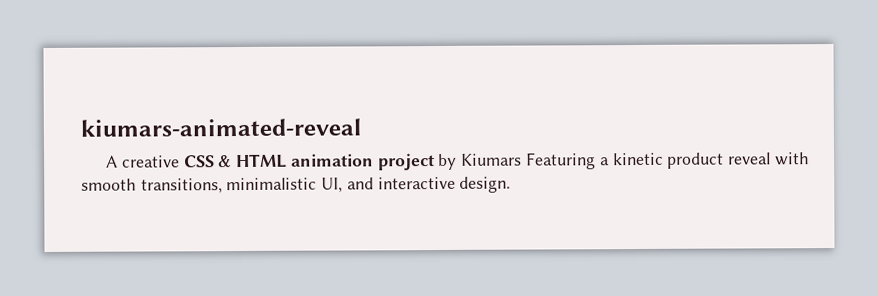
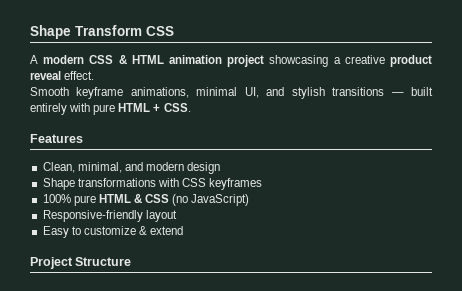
[80,118,361,137] kiumars-animated-reveal -> [30,25,174,39] Shape Transform CSS
[121,155,180,168] creative -> [43,55,85,64] modern
[438,152,810,171] [81,176,512,194] by Kiumars Featuring a kinetic product reveal with smooth transitions, minimalistic UI, and interactive design. -> [269,55,432,67] [30,71,95,80] [30,87,433,99] [30,103,191,115] [30,134,83,143] [42,162,221,174] [42,178,263,190] [42,194,250,206] [42,210,177,222] [42,226,184,238] [30,257,132,269] showcasing a creative product reveal effect. // Smooth keyframe animations, minimal UI, and stylish transitions — built entirely with pure HTML + CSS. // Features // Clean, minimal, and modern design // Shape transformations with CSS keyframes // 100% pure HTML & CSS (no JavaScript) // Responsive-friendly layout // Easy to customize & extend // Project Structure

